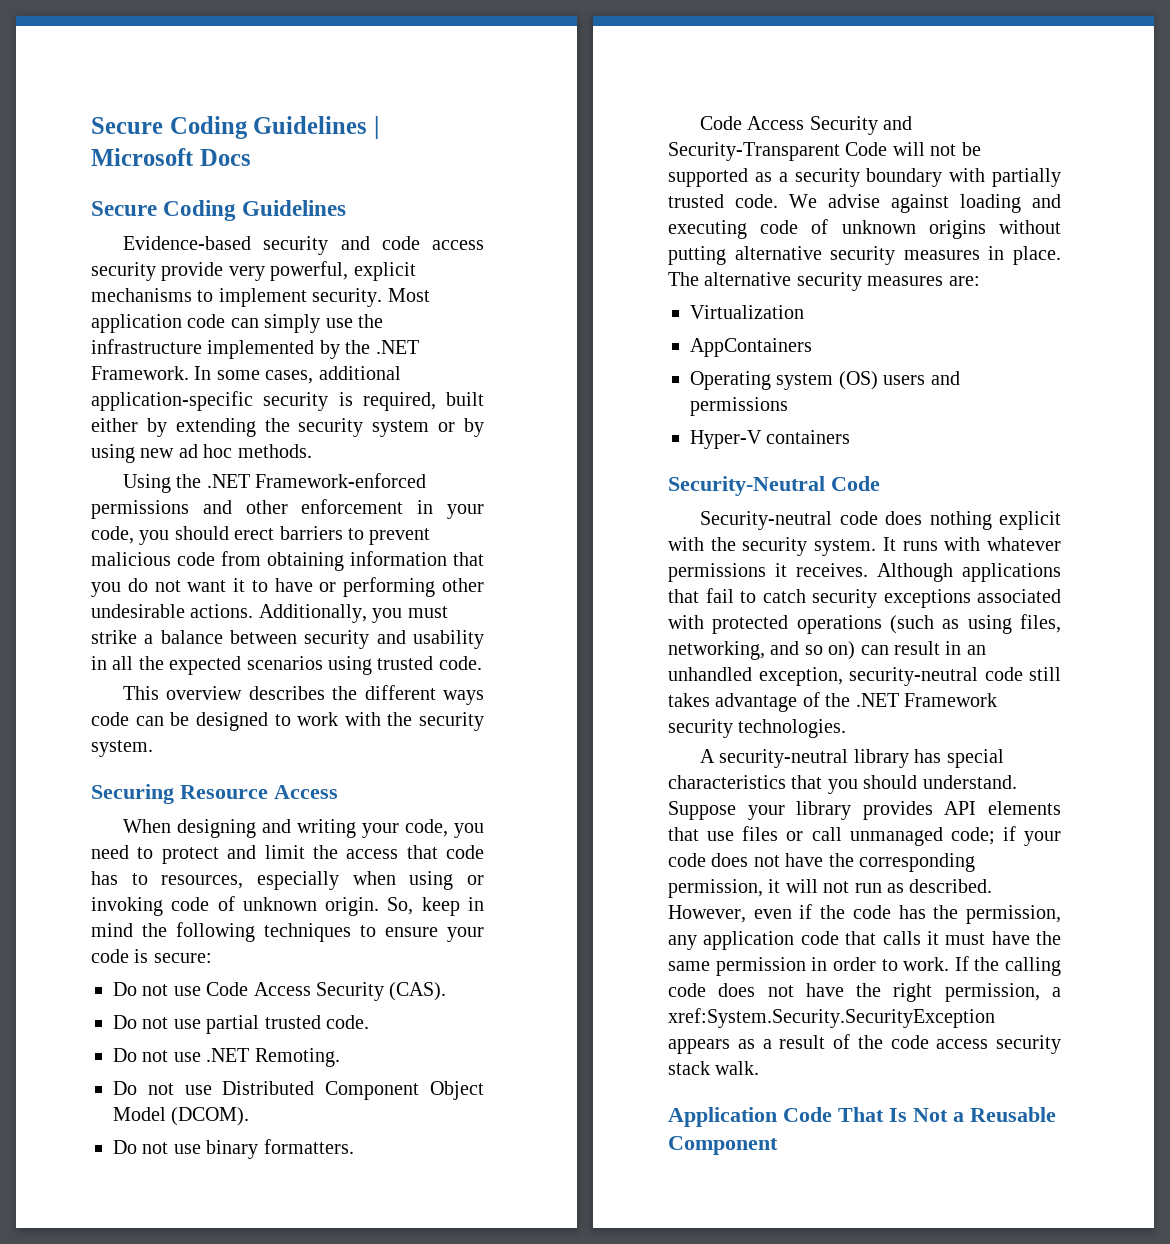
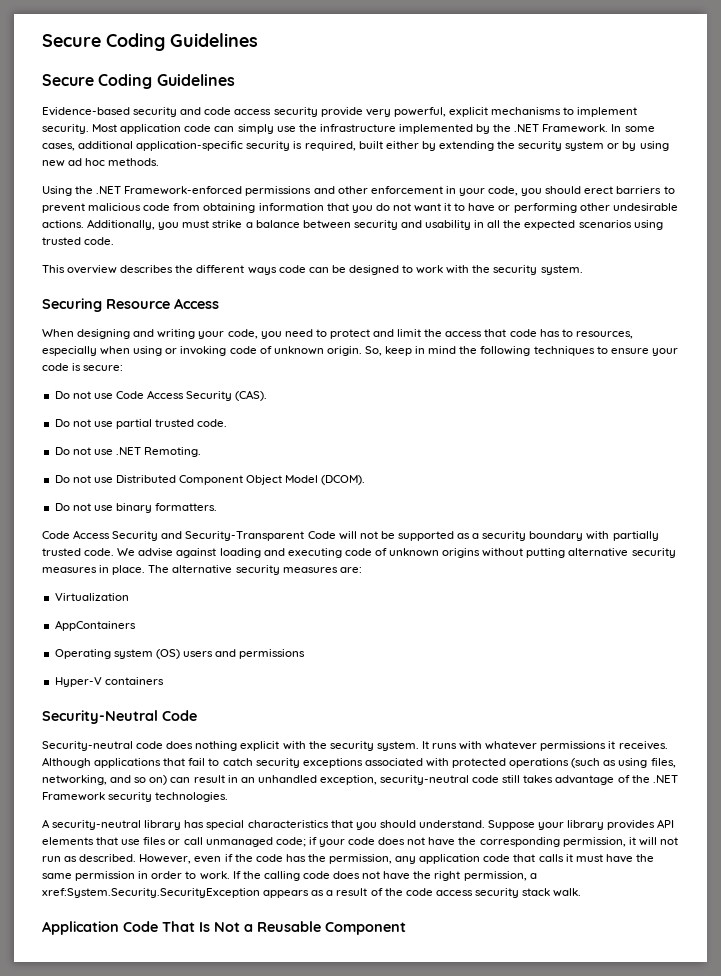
[91,116,379,139] [91,148,251,166] Secure Coding Guidelines | Microsoft Docs -> [42,33,258,51] Secure Coding Guidelines

